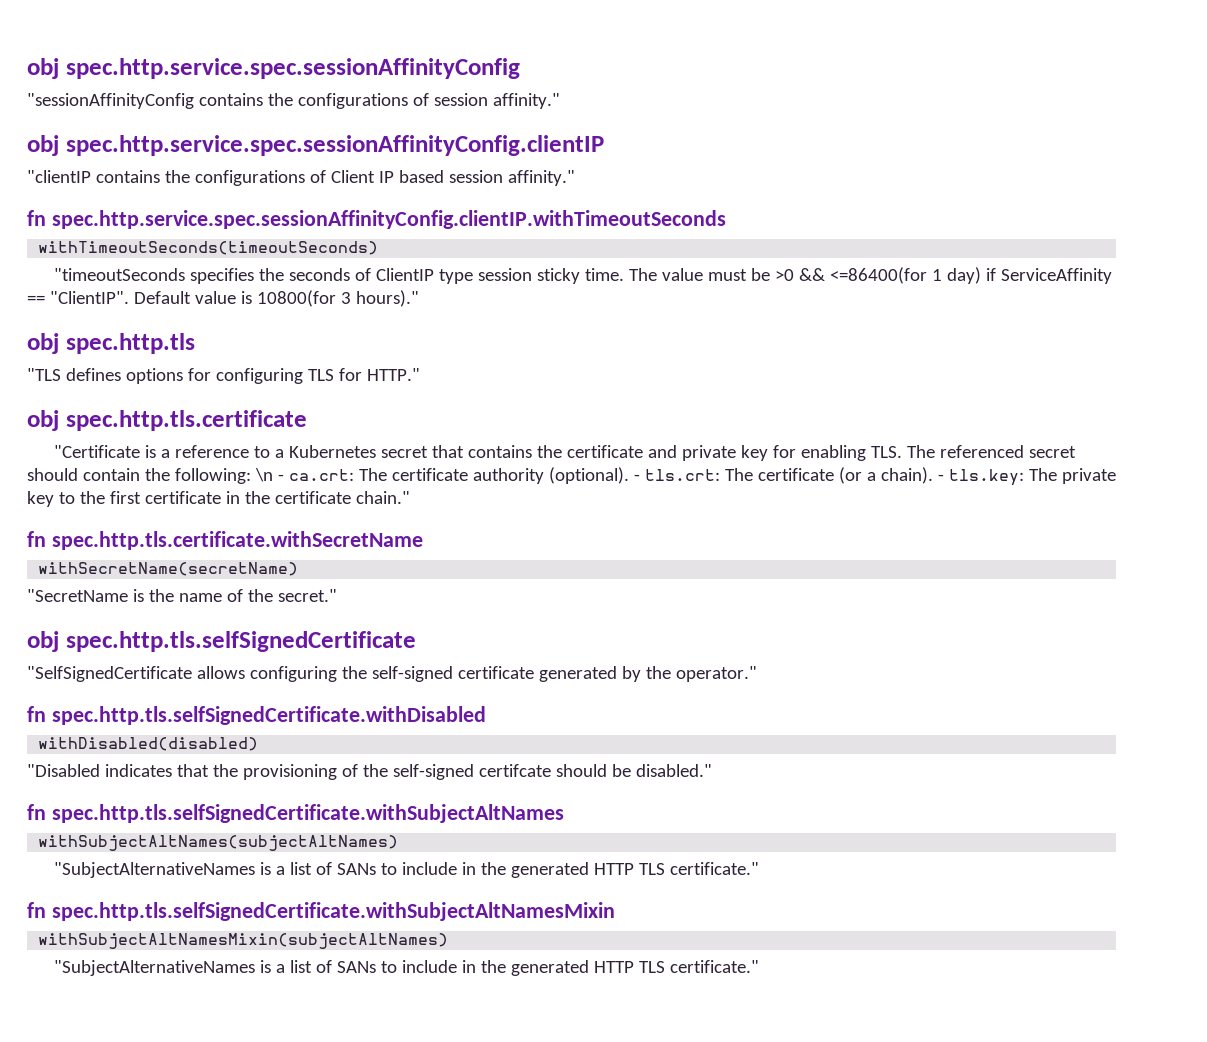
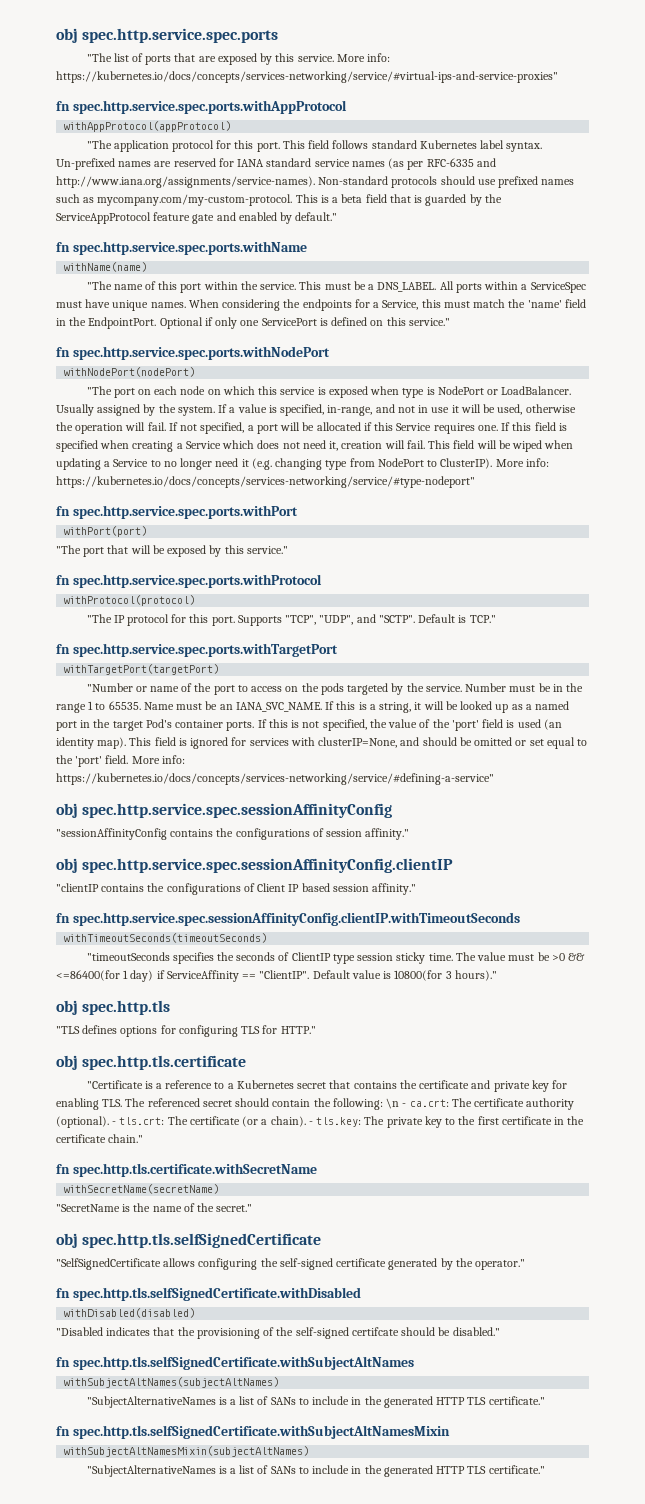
[27,58,59,79] obj -> [56,28,279,43] [86,53,391,65] [56,71,558,83] [56,100,347,114] [63,121,232,132] [86,140,543,152] [56,158,496,170] [56,176,575,188] [56,194,502,206] [56,212,338,224] [56,241,307,255] [63,262,148,272] [86,281,586,293] [56,299,586,311] [56,317,450,329] [56,346,330,360] [63,367,196,377] [86,386,572,398] [56,404,576,416] [56,422,567,434] [56,440,574,452] [56,458,549,470] [56,476,475,488] [56,505,298,519] [63,526,148,537] [56,545,288,557] [56,574,322,588] [63,595,196,606] [86,614,496,626] [56,643,338,657] [63,664,220,675] [86,683,584,695] [56,701,570,713] [56,719,562,731] [56,737,588,749] [56,755,185,767] [56,773,494,785] [56,803,78,818] obj spec.http.service.spec.ports // "The list of ports that are exposed by this service. More info: https://kubernetes.io/docs/concepts/services-networking/service/#virtual-ips-and-service-proxies" // fn spec.http.service.spec.ports.withAppProtocol // withAppProtocol(appProtocol) // "The application protocol for this port. This field follows standard Kubernetes label syntax. Un-prefixed names are reserved for IANA standard service names (as per RFC-6335 and http://www.iana.org/assignments/service-names). Non-standard protocols should use prefixed names such as mycompany.com/my-custom-protocol. This is a beta field that is guarded by the ServiceAppProtocol feature gate and enabled by default." // fn spec.http.service.spec.ports.withName // withName(name) // "The name of this port within the service. This must be a DNS_LABEL. All ports within a ServiceSpec must have unique names. When considering the endpoints for a Service, this must match the 'name' field in the EndpointPort. Optional if only one ServicePort is defined on this service." // fn spec.http.service.spec.ports.withNodePort // withNodePort(nodePort) // "The port on each node on which this service is exposed when type is NodePort or LoadBalancer. Usually assigned by the system. If a value is specified, in-range, and not in use it will be used, otherwise the operation will fail. If not specified, a port will be allocated if this Service requires one. If this field is specified when creating a Service which does not need it, creation will fail. This field will be wiped when updating a Service to no longer need it (e.g. changing type from NodePort to ClusterIP). More info: https://kubernetes.io/docs/concepts/services-networking/service/#type-nodeport" // fn spec.http.service.spec.ports.withPort // withPort(port) // "The port that will be exposed by this service." // fn spec.http.service.spec.ports.withProtocol // withProtocol(protocol) // "The IP protocol for this port. Supports "TCP", "UDP", and "SCTP". Default is TCP." // fn spec.http.service.spec.ports.withTargetPort // withTargetPort(targetPort) // "Number or name of the port to access on the pods targeted by the service. Number must be in the range 1 to 65535. Name must be an IANA_SVC_NAME. If this is a string, it will be looked up as a named port in the target Pod's container ports. If this is not specified, the value of the 'port' field is used (an identity map). This field is ignored for services with clusterIP=None, and should be omitted or set equal to the 'port' field. More info: https://kubernetes.io/docs/concepts/services-networking/service/#defining-a-service" // obj

